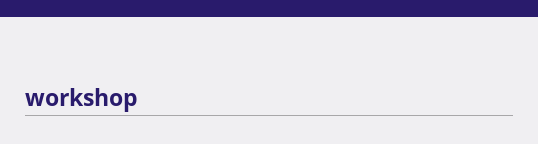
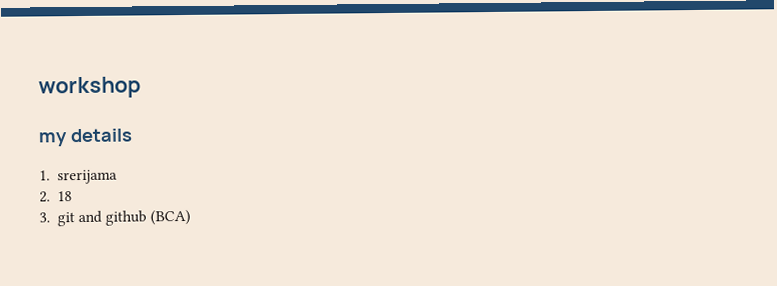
(138, 100) none -> [38,128,132,147] [39,169,118,185] [39,191,72,203] [39,209,192,227] // my details // 1. srerijama // 2. 18 // 3. git and github (BCA)

